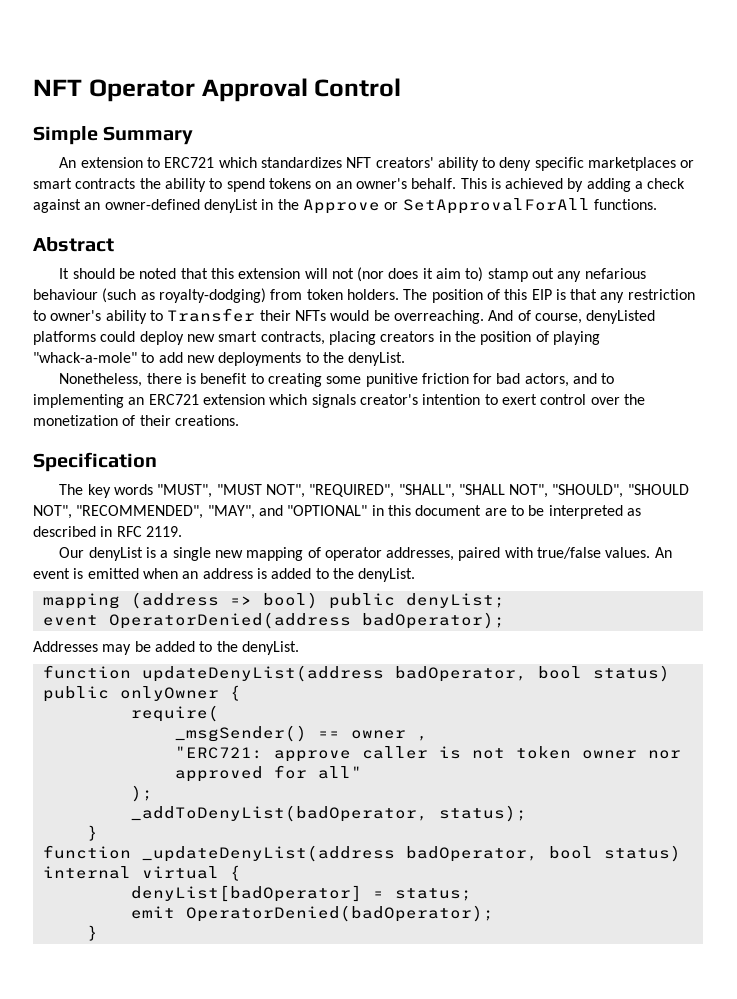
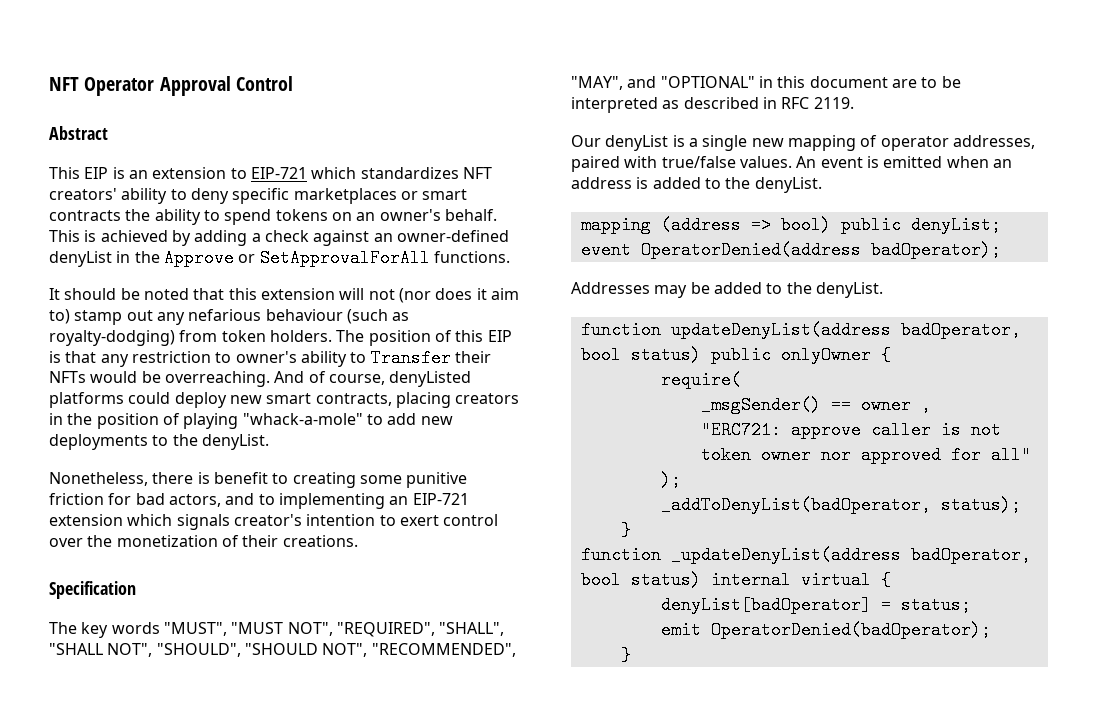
[33,126,194,145] [59,157,77,168] Simple Summary // An -> [49,126,108,140] [49,167,148,179] Abstract // This EIP is an
[164,157,215,168] ERC721 -> [250,167,307,179] EIP-721
[33,237,114,252] // Abstract -> (510, 257) none
[148,394,199,405] ERC721 -> [412,493,469,505] EIP-721

